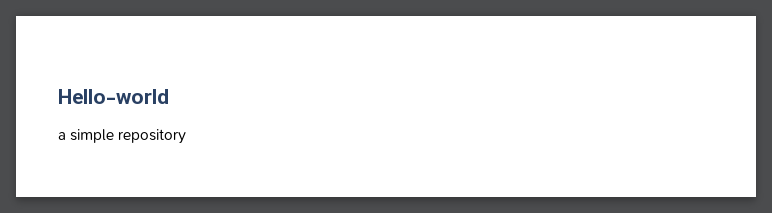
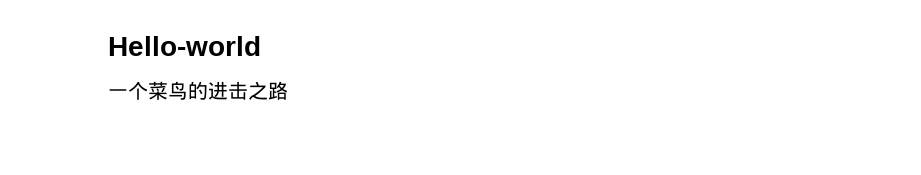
[58,129,187,144] a simple repository -> [108,81,288,100] 一个菜鸟的进击之路

